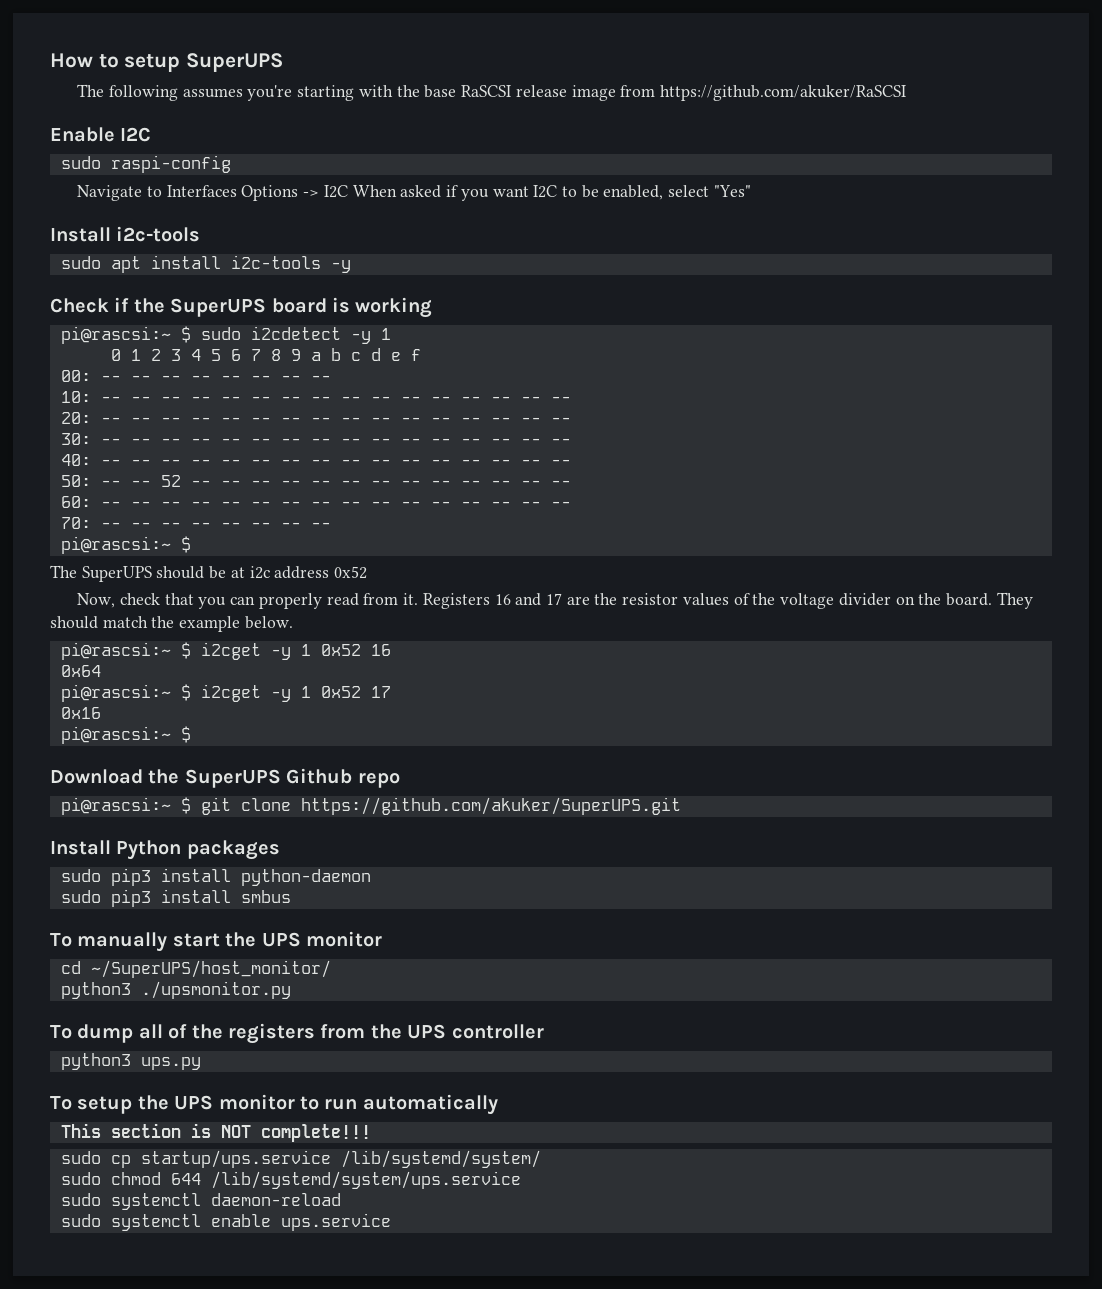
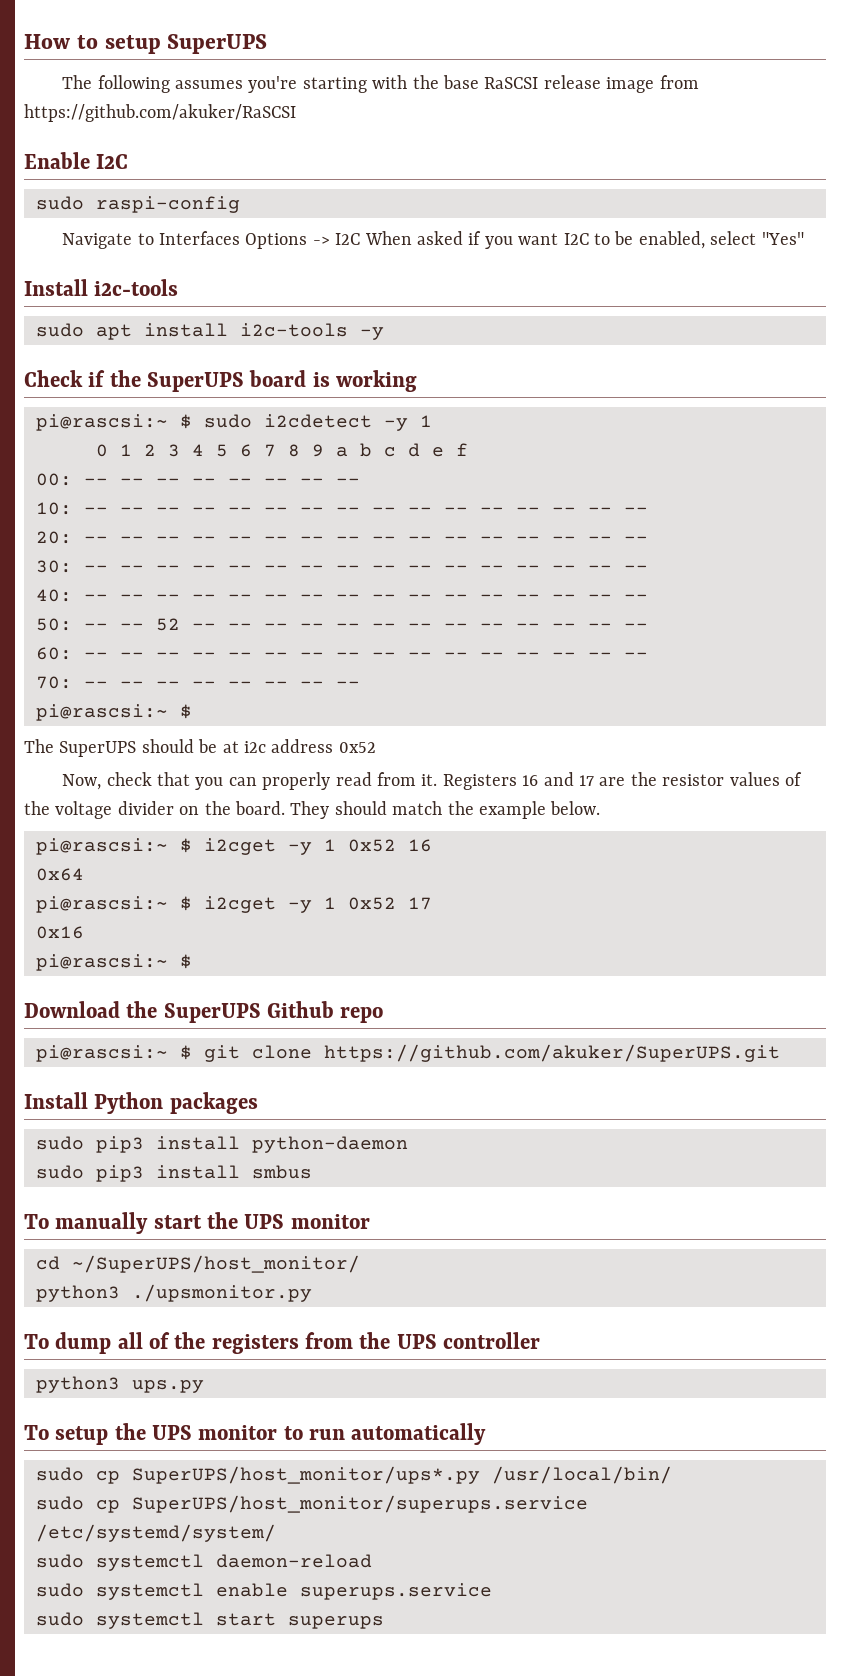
[60,1123,371,1142] [60,1150,541,1168] [60,1171,521,1189] This section is NOT complete!!! // sudo cp startup/ups.service /lib/systemd/system/ // sudo chmod 644 /lib/systemd/system/ups.service -> [36,1466,672,1484] [36,1495,588,1513] [36,1524,276,1542] sudo cp SuperUPS/host_monitor/ups*.py /usr/local/bin/ // sudo cp SuperUPS/host_monitor/superups.service /etc/systemd/system/
[280,1213,391,1231] ups.service -> [300,1583,492,1600] [36,1612,384,1629] superups.service // sudo systemctl start superups

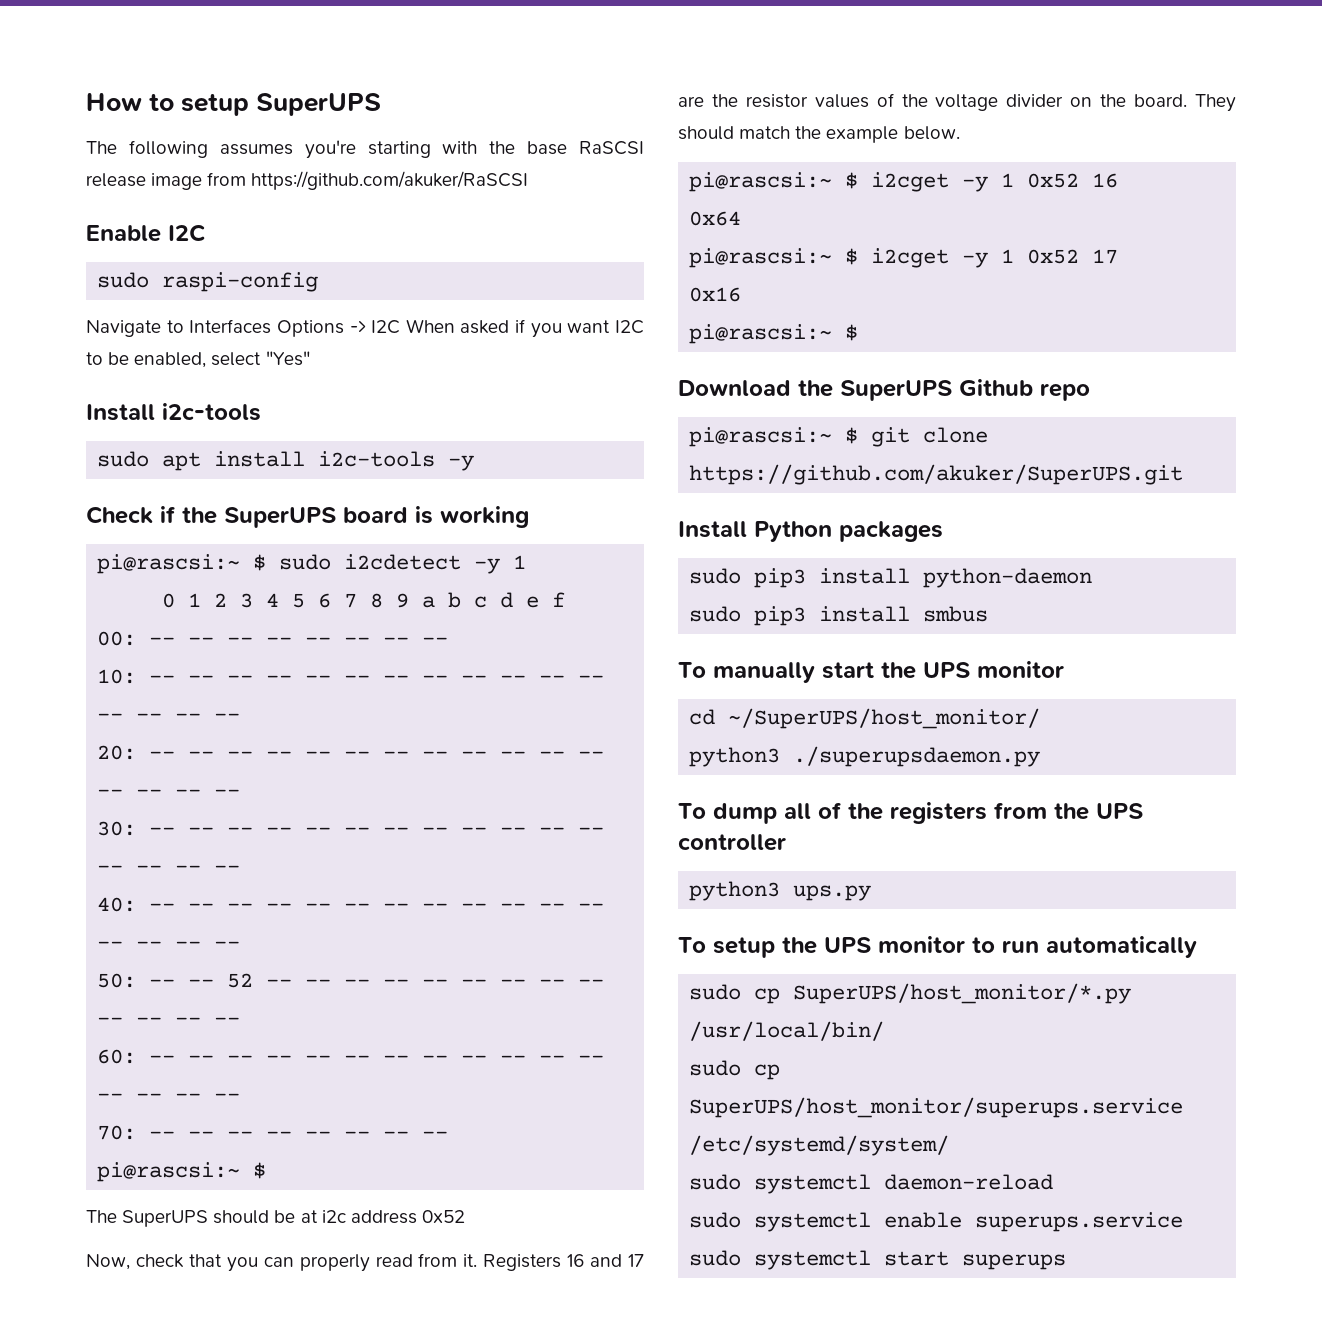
[132,1284,312,1302] ./upsmonitor.py -> [793,746,1041,767] ./superupsdaemon.py
[132,1466,480,1484] SuperUPS/host_monitor/ups*.py -> [793,983,1132,1004] SuperUPS/host_monitor/*.py

